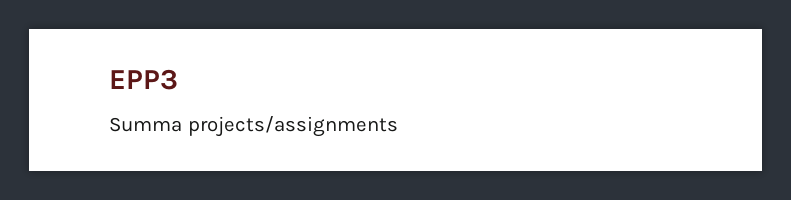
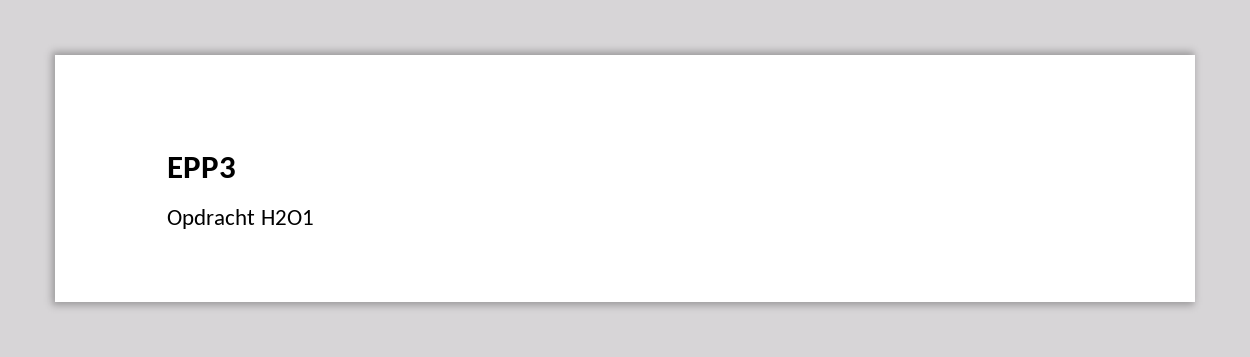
[109,116,398,137] Summa projects/assignments -> [167,209,315,229] Opdracht H2O1

